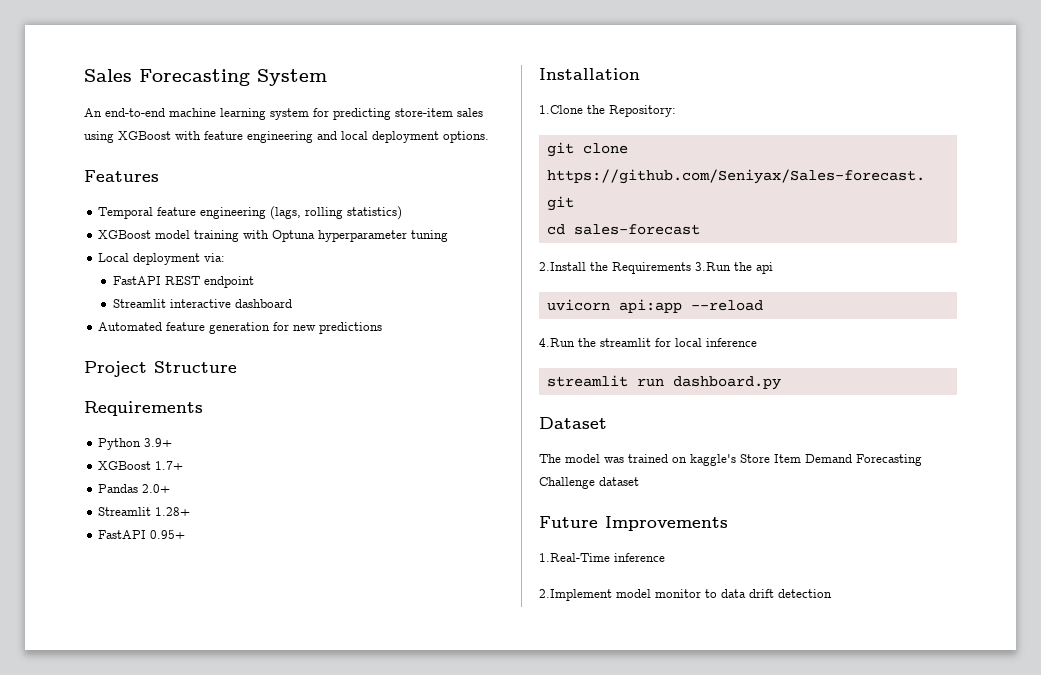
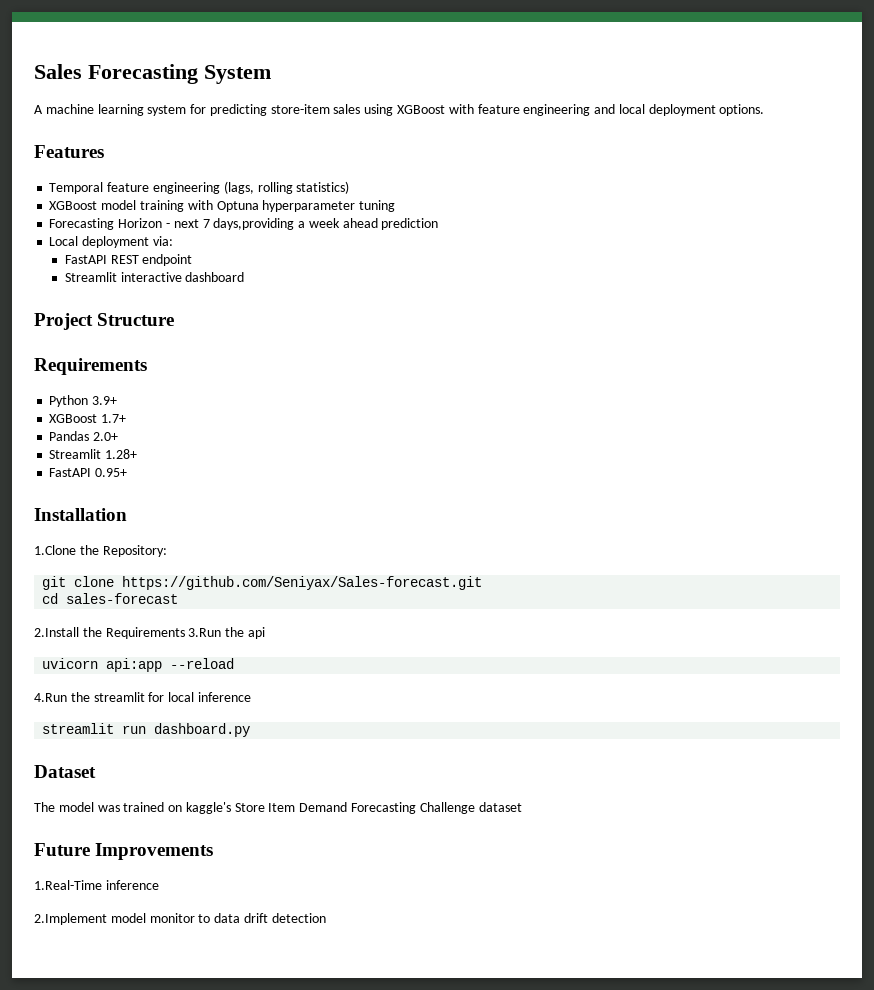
[84,108,165,117] An end-to-end -> [34,105,43,114] A
(449, 236) none -> [49,218,439,230] // Forecasting Horizon - next 7 days,providing a week ahead prediction
[98,322,383,334] // Automated feature generation for new predictions -> (245, 277) none

